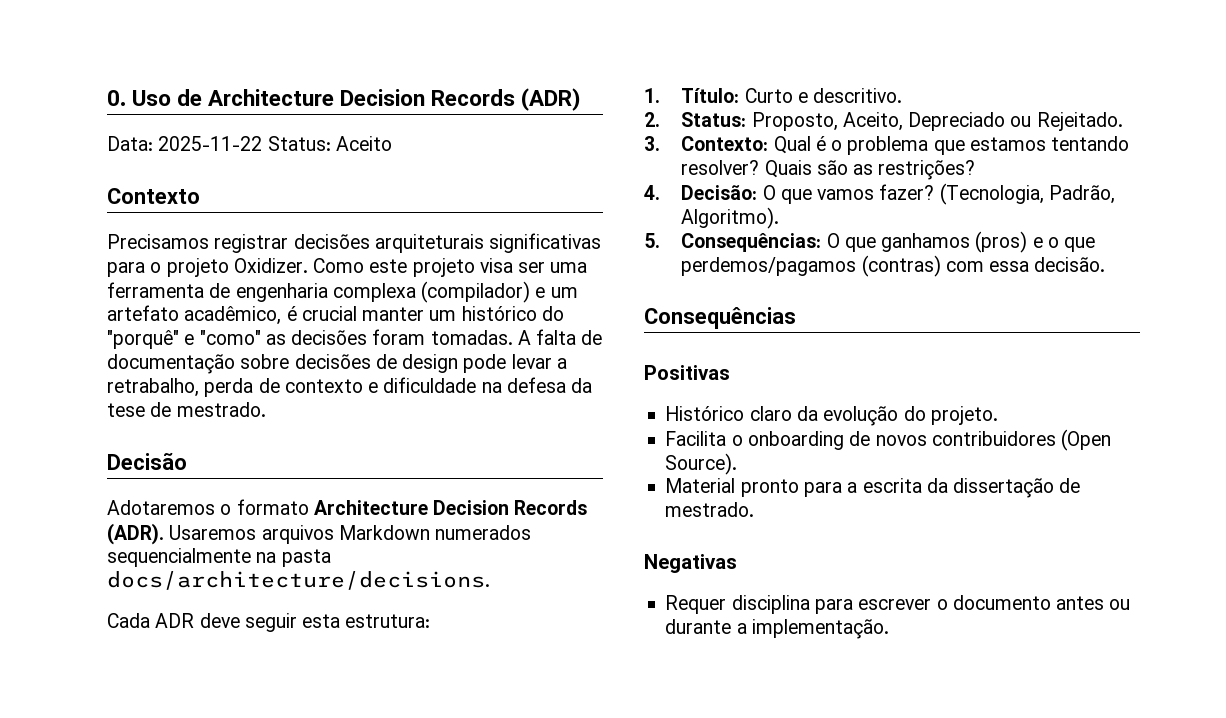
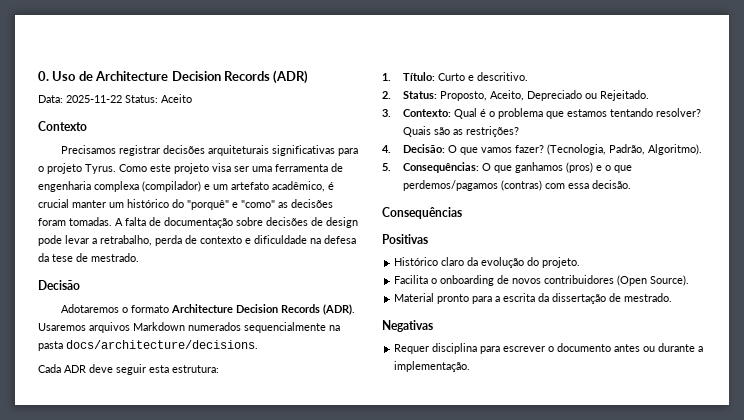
[233,258,308,273] Oxidizer. -> [85,164,116,174] Tyrus.

